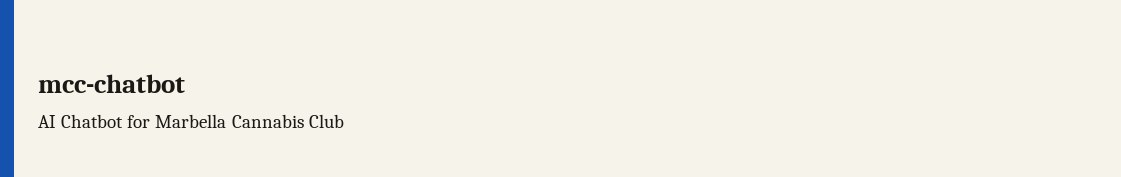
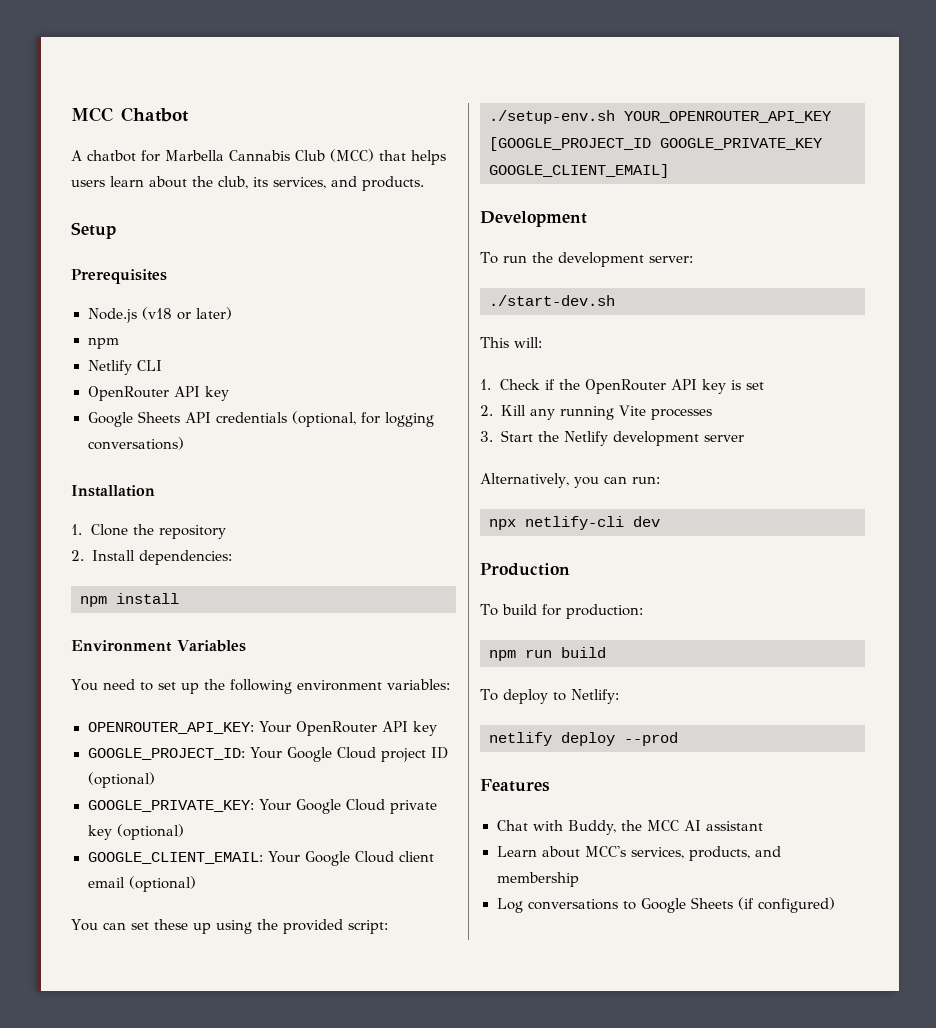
[38,74,185,93] [38,114,344,128] mcc-chatbot // AI Chatbot for Marbella Cannabis Club -> [71,107,189,122] [71,149,446,165] [71,176,424,191] [71,222,116,239] [71,269,167,284] [87,307,232,323] [87,337,119,349] [87,360,162,375] [87,386,229,401] [87,411,434,427] [87,437,184,450] [71,485,155,497] [71,524,226,539] [71,550,232,565] [80,593,179,607] [71,640,246,652] [71,679,450,694] [87,721,438,736] [87,747,449,762] [87,772,155,788] [87,799,438,814] [87,824,184,840] [87,851,435,866] [87,876,196,892] [71,919,388,934] [489,110,832,124] [489,137,823,151] [489,164,669,178] [480,211,587,227] [480,252,693,267] [489,295,615,306] [480,337,542,348] [480,379,764,394] [480,405,712,420] [480,430,744,446] [480,473,660,488] [489,516,660,530] [480,563,570,576] [480,604,643,619] [489,647,606,661] [480,689,619,704] [489,732,678,746] [480,779,550,792] [496,820,764,835] [496,846,781,861] [496,872,579,887] [496,897,835,913] MCC Chatbot // A chatbot for Marbella Cannabis Club (MCC) that helps users learn about the club, its services, and products. // Setup // Prerequisites // Node.js (v18 or later) // npm // Netlify CLI // OpenRouter API key // Google Sheets API credentials (optional, for logging conversations) // Installation // 1. Clone the repository // 2. Install dependencies: // npm install // Environment Variables // You need to set up the following environment variables: // OPENROUTER_API_KEY: Your OpenRouter API key // GOOGLE_PROJECT_ID: Your Google Cloud project ID (optional) // GOOGLE_PRIVATE_KEY: Your Google Cloud private key (optional) // GOOGLE_CLIENT_EMAIL: Your Google Cloud client email (optional) // You can set these up using the provided script: // ./setup-env.sh YOUR_OPENROUTER_API_KEY [GOOGLE_PROJECT_ID GOOGLE_PRIVATE_KEY GOOGLE_CLIENT_EMAIL] // Development // To run the development server: // ./start-dev.sh // This will: // 1. Check if the OpenRouter API key is set // 2. Kill any running Vite processes // 3. Start the Netlify development server // Alternatively, you can run: // npx netlify-cli dev // Production // To build for production: // npm run build // To deploy to Netlify: // netlify deploy --prod // Features // Chat with Buddy, the MCC AI assistant // Learn about MCC's services, products, and membership // Log conversations to Google Sheets (if configured)

